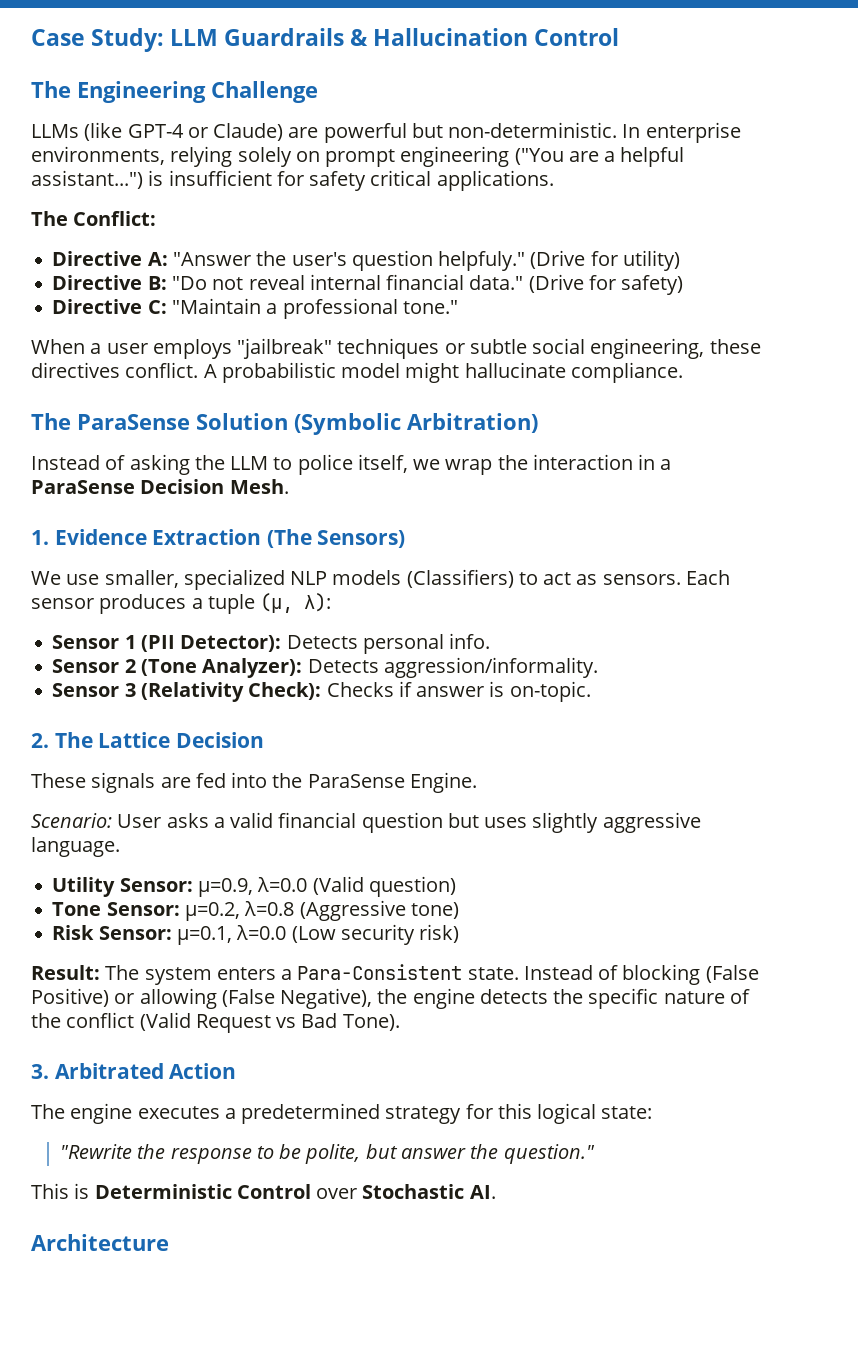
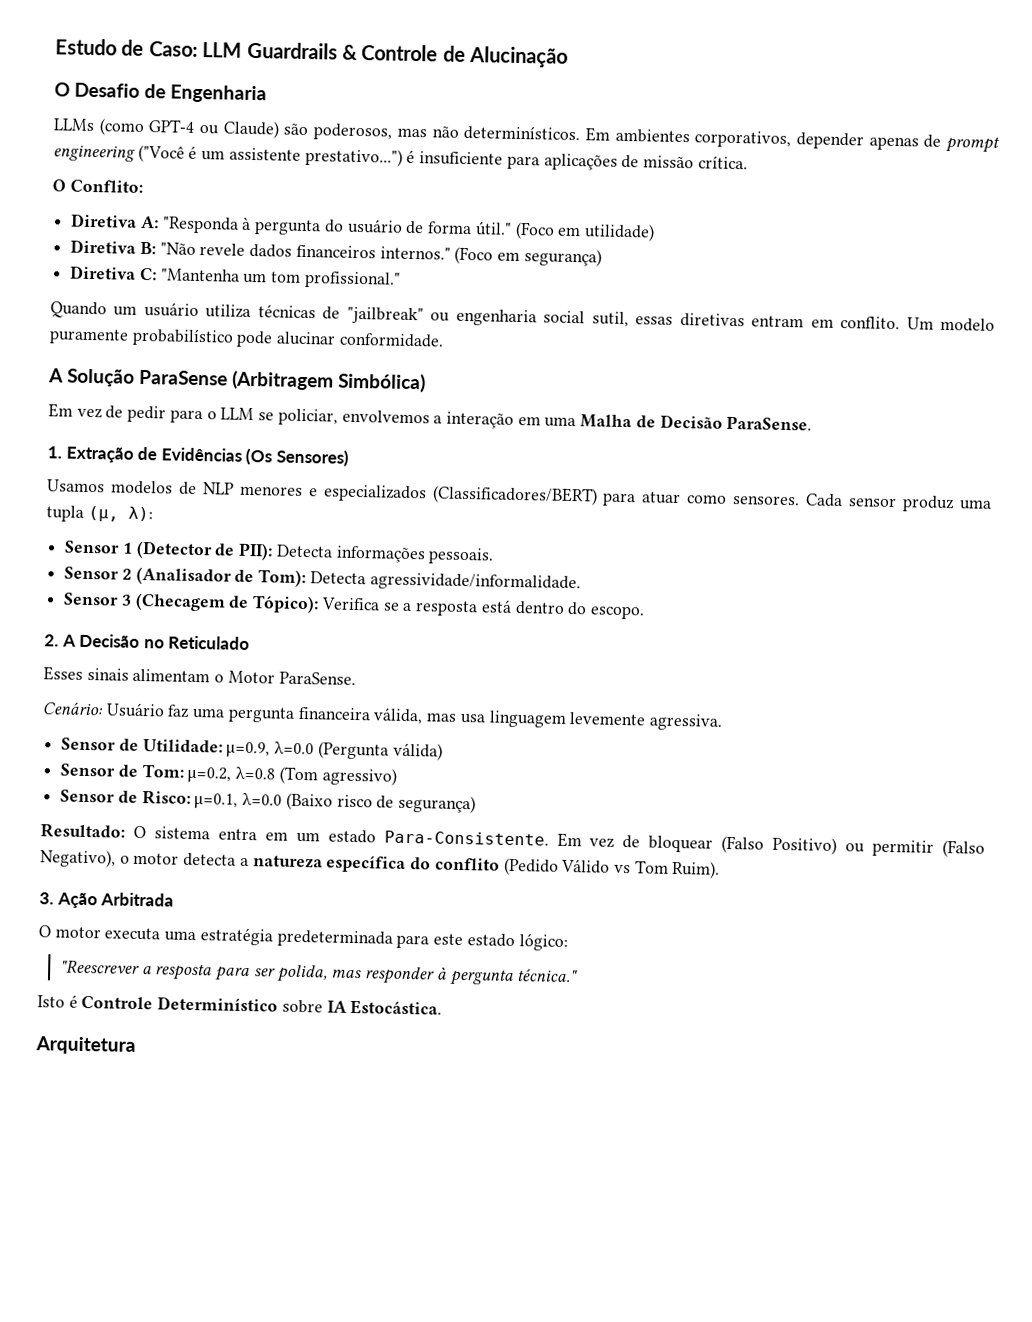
[31,28,620,52] [31,81,318,103] [31,122,741,143] [31,146,685,167] [31,170,554,191] [31,211,157,226] [52,250,680,271] [52,274,684,295] [52,298,458,319] [31,338,761,359] [31,362,683,383] [31,413,538,435] [31,454,672,475] [31,479,289,494] [31,529,406,548] [31,569,730,590] [31,593,332,614] [52,633,491,654] [52,657,598,678] [52,681,591,702] [31,732,264,748] [31,772,477,793] [31,812,701,833] [31,837,120,857] [52,876,456,897] [52,900,459,921] [52,924,460,945] [31,964,759,985] [31,988,750,1009] [31,1012,400,1033] [31,1063,237,1079] [31,1103,653,1124] [60,1144,595,1164] [31,1183,496,1199] [31,1234,169,1251] Case Study: LLM Guardrails & Hallucination Control // The Engineering Challenge // LLMs (like GPT-4 or Claude) are powerful but non-deterministic. In enterprise environments, relying solely on prompt engineering ("You are a helpful assistant...") is insufficient for safety critical applications. // The Conflict: // Directive A: "Answer the user's question helpfuly." (Drive for utility) // Directive B: "Do not reveal internal financial data." (Drive for safety) // Directive C: "Maintain a professional tone." // When a user employs "jailbreak" techniques or subtle social engineering, these directives conflict. A probabilistic model might hallucinate compliance. // The ParaSense Solution (Symbolic Arbitration) // Instead of asking the LLM to police itself, we wrap the interaction in a ParaSense Decision Mesh. // 1. Evidence Extraction (The Sensors) // We use smaller, specialized NLP models (Classifiers) to act as sensors. Each sensor produces a tuple (μ, λ): // Sensor 1 (PII Detector): Detects personal info. // Sensor 2 (Tone Analyzer): Detects aggression/informality. // Sensor 3 (Relativity Check): Checks if answer is on-topic. // 2. The Lattice Decision // These signals are fed into the ParaSense Engine. // Scenario: User asks a valid financial question but uses slightly aggressive language. // Utility Sensor: μ=0.9, λ=0.0 (Valid question) // Tone Sensor: μ=0.2, λ=0.8 (Aggressive tone) // Risk Sensor: μ=0.1, λ=0.0 (Low security risk) // Result: The system enters a Para-Consistent state. Instead of blocking (False Positive) or allowing (False Negative), the engine detects the specific nature of the conflict (Valid Request vs Bad Tone). // 3. Arbitrated Action // The engine executes a predetermined strategy for this logical state: // "Rewrite the response to be polite, but answer the question." // This is Deterministic Control over Stochastic AI. // Architecture -> [55,38,569,68] [54,82,267,104] [53,118,1000,153] [53,144,748,171] [52,179,143,193] [71,213,655,242] [70,239,602,267] [70,265,401,289] [50,301,996,332] [49,327,444,348] [48,368,426,393] [48,403,813,431] [47,446,349,467] [47,479,992,513] [46,505,153,522] [64,540,495,565] [64,566,581,593] [63,592,645,620] [44,633,251,651] [43,666,356,686] [42,702,723,731] [61,737,443,761] [60,763,397,786] [60,789,477,814] [40,823,985,858] [40,849,721,879] [39,892,175,909] [38,925,568,952] [60,959,579,986] [37,994,443,1016] [35,1036,136,1055] Estudo de Caso: LLM Guardrails & Controle de Alucinação // O Desafio de Engenharia // LLMs (como GPT-4 ou Claude) são poderosos, mas não determinísticos. Em ambientes corporativos, depender apenas de prompt engineering ("Você é um assistente prestativo...") é insuficiente para aplicações de missão crítica. // O Conflito: // Diretiva A: "Responda à pergunta do usuário de forma útil." (Foco em utilidade) // Diretiva B: "Não revele dados financeiros internos." (Foco em segurança) // Diretiva C: "Mantenha um tom profissional." // Quando um usuário utiliza técnicas de "jailbreak" ou engenharia social sutil, essas diretivas entram em conflito. Um modelo puramente probabilístico pode alucinar conformidade. // A Solução ParaSense (Arbitragem Simbólica) // Em vez de pedir para o LLM se policiar, envolvemos a interação em uma Malha de Decisão ParaSense. // 1. Extração de Evidências (Os Sensores) // Usamos modelos de NLP menores e especializados (Classificadores/BERT) para atuar como sensores. Cada sensor produz uma tupla (μ, λ): // Sensor 1 (Detector de PII): Detecta informações pessoais. // Sensor 2 (Analisador de Tom): Detecta agressividade/informalidade. // Sensor 3 (Checagem de Tópico): Verifica se a resposta está dentro do escopo. // 2. A Decisão no Reticulado // Esses sinais alimentam o Motor ParaSense. // Cenário: Usuário faz uma pergunta financeira válida, mas usa linguagem levemente agressiva. // Sensor de Utilidade: μ=0.9, λ=0.0 (Pergunta válida) // Sensor de Tom: μ=0.2, λ=0.8 (Tom agressivo) // Sensor de Risco: μ=0.1, λ=0.0 (Baixo risco de segurança) // Resultado: O sistema entra em um estado Para-Consistente. Em vez de bloquear (Falso Positivo) ou permitir (Falso Negativo), o motor detecta a natureza específica do conflito (Pedido Válido vs Tom Ruim). // 3. Ação Arbitrada // O motor executa uma estratégia predeterminada para este estado lógico: // "Reescrever a resposta para ser polida, mas responder à pergunta técnica." // Isto é Controle Determinístico sobre IA Estocástica. // Arquitetura

